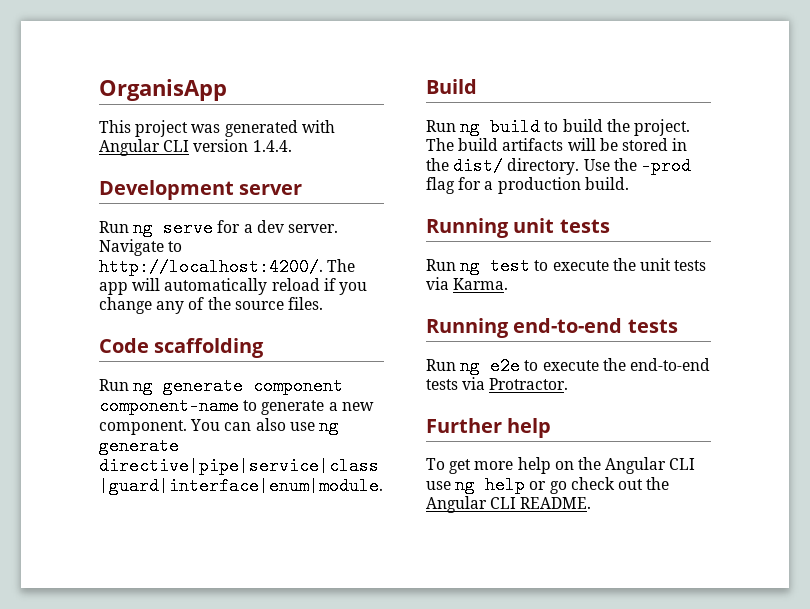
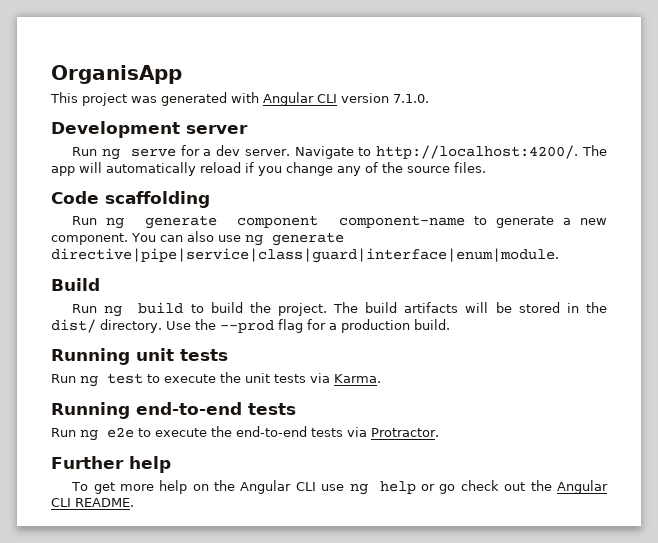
[252,140,292,152] 1.4.4. -> [393,94,429,103] 7.1.0.
[640,157,691,175] -prod -> [219,320,274,333] --prod

